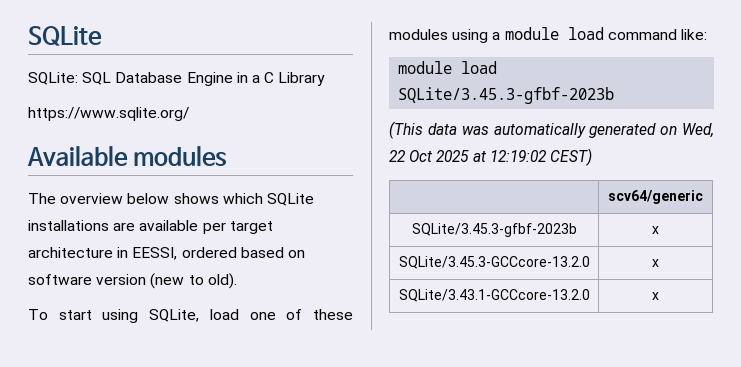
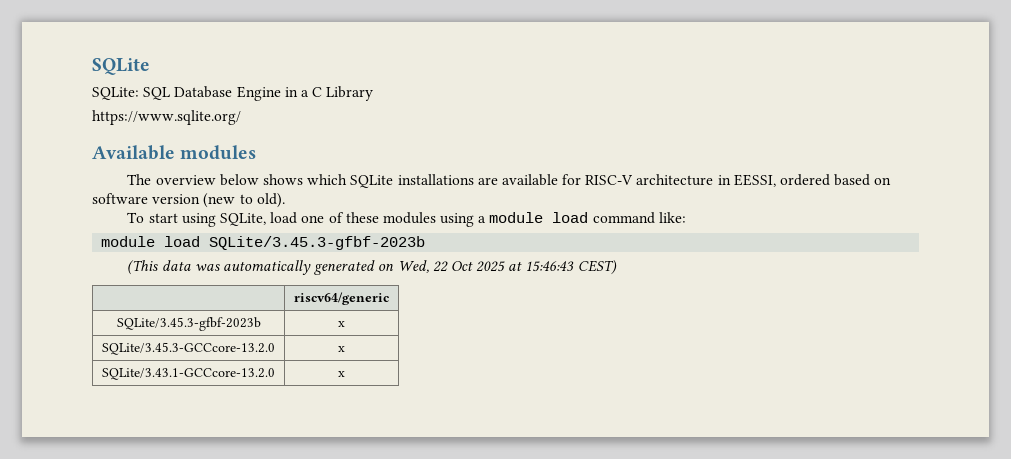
[202,221,273,234] per target -> [562,174,634,185] for RISC-V
[489,150,547,162] 12:19:02 -> [525,261,575,272] 15:46:43
[608,190,703,204] scv64/generic -> [294,292,389,305] riscv64/generic

